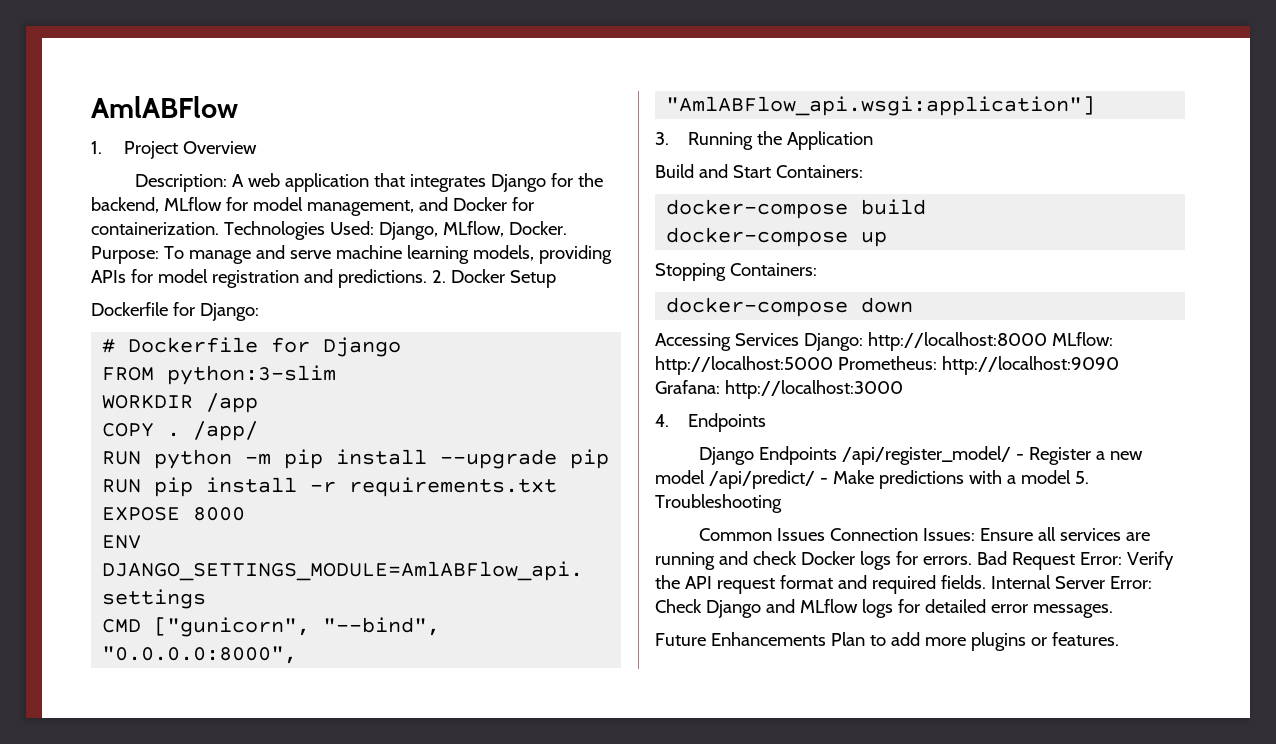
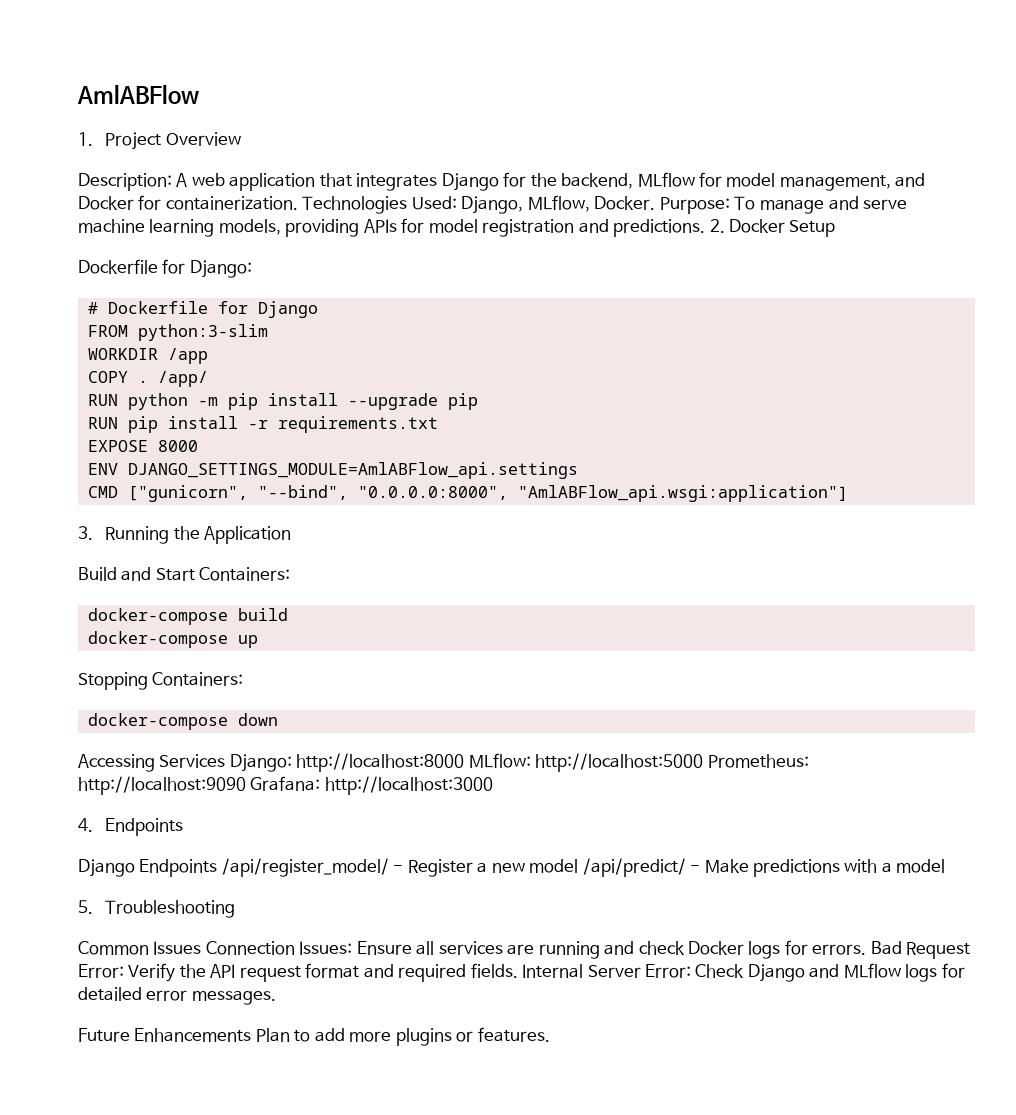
(1071, 477) none -> (946, 866) //

